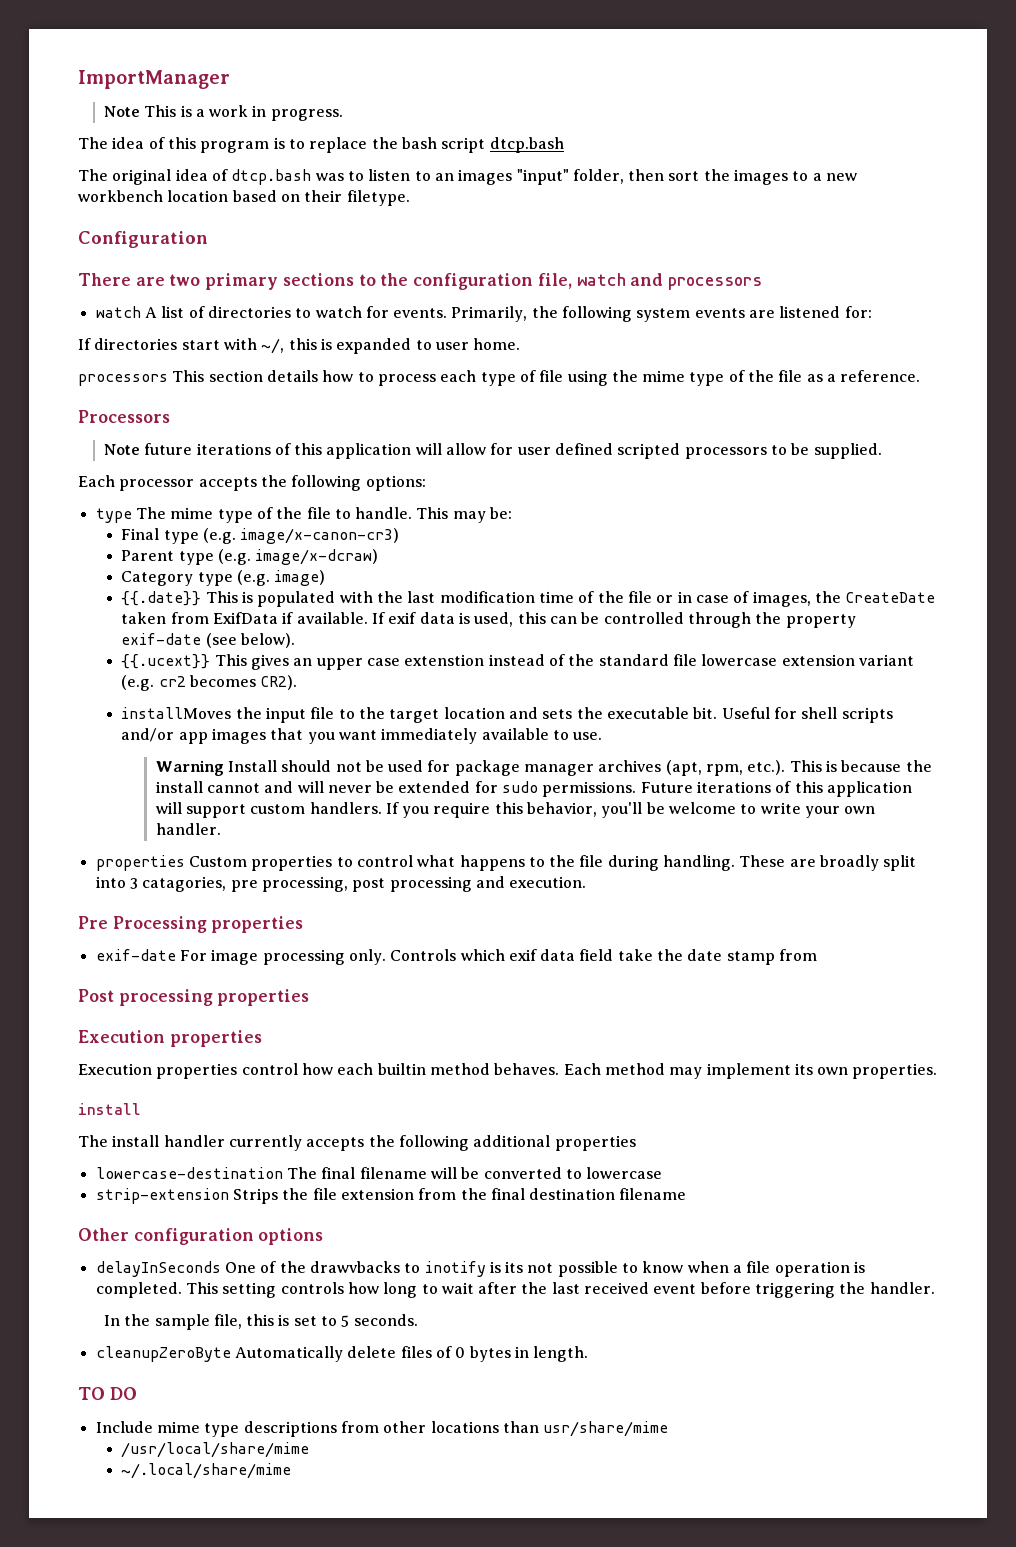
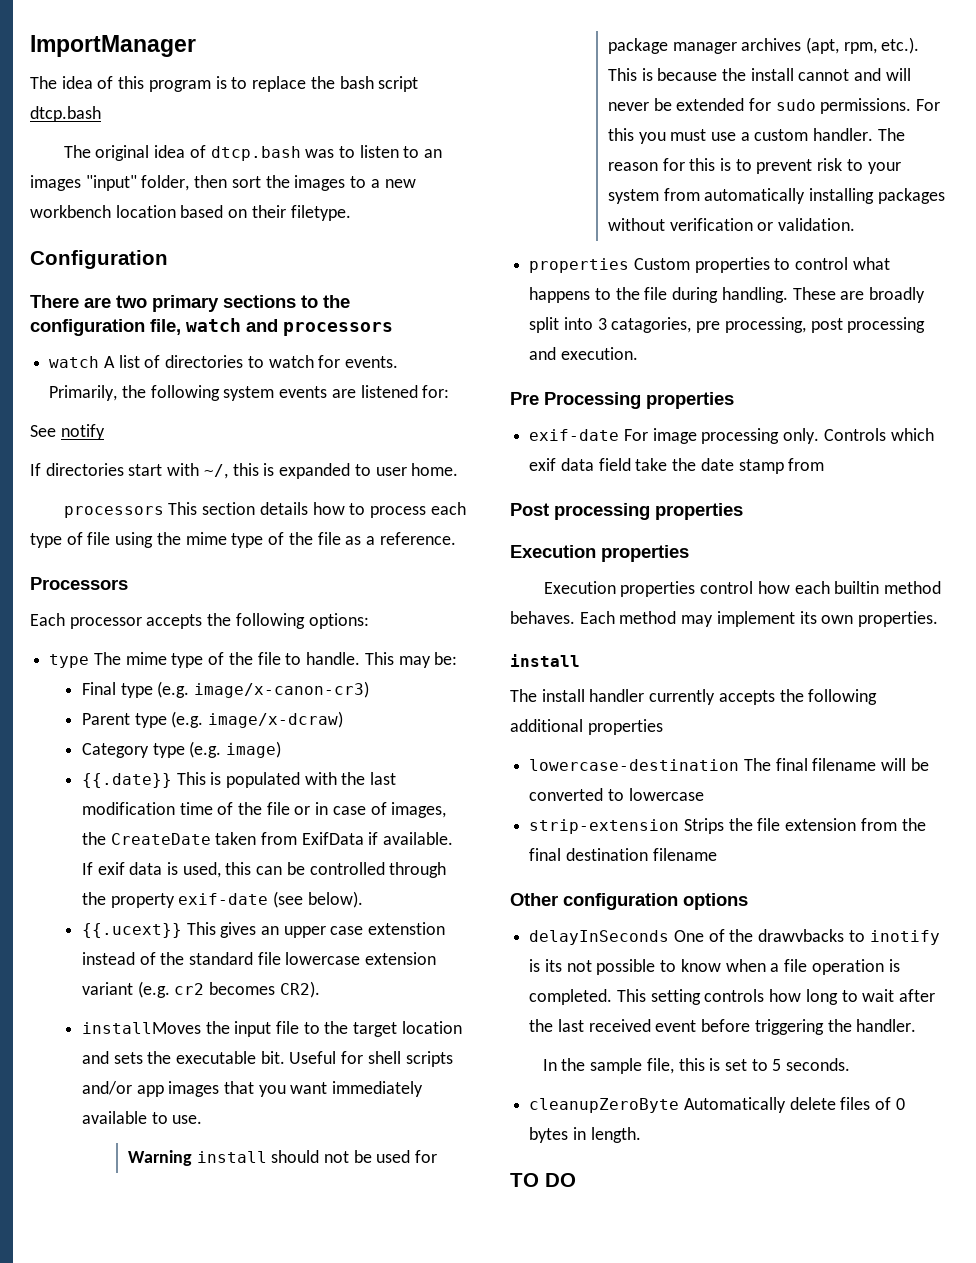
[103,105,343,121] // Note This is a work in progress. -> (196, 46) none
(872, 312) none -> [30,424,105,440] // See notify
[103,443,882,459] // Note future iterations of this application will allow for user defined scripted processors to be supplied. -> (128, 583) none
[227,760,277,772] Install -> [196,1151,267,1163] install
[640,781,913,797] [155,802,876,818] [155,823,221,835] Future iterations of this application will support custom handlers. If you require this behavior, you'll be welcome to write your own handler. -> [916,99,941,111] [607,128,905,144] [607,158,901,174] [607,188,945,204] [607,218,856,231] For this you must use a custom handler. The reason for this is to prevent risk to your system from automatically installing packages without verification or validation.
[95,1421,669,1437] [121,1442,310,1458] [121,1463,292,1479] // Include mime type descriptions from other locations than usr/share/mime // /usr/local/share/mime // ~/.local/share/mime -> (576, 1180) none

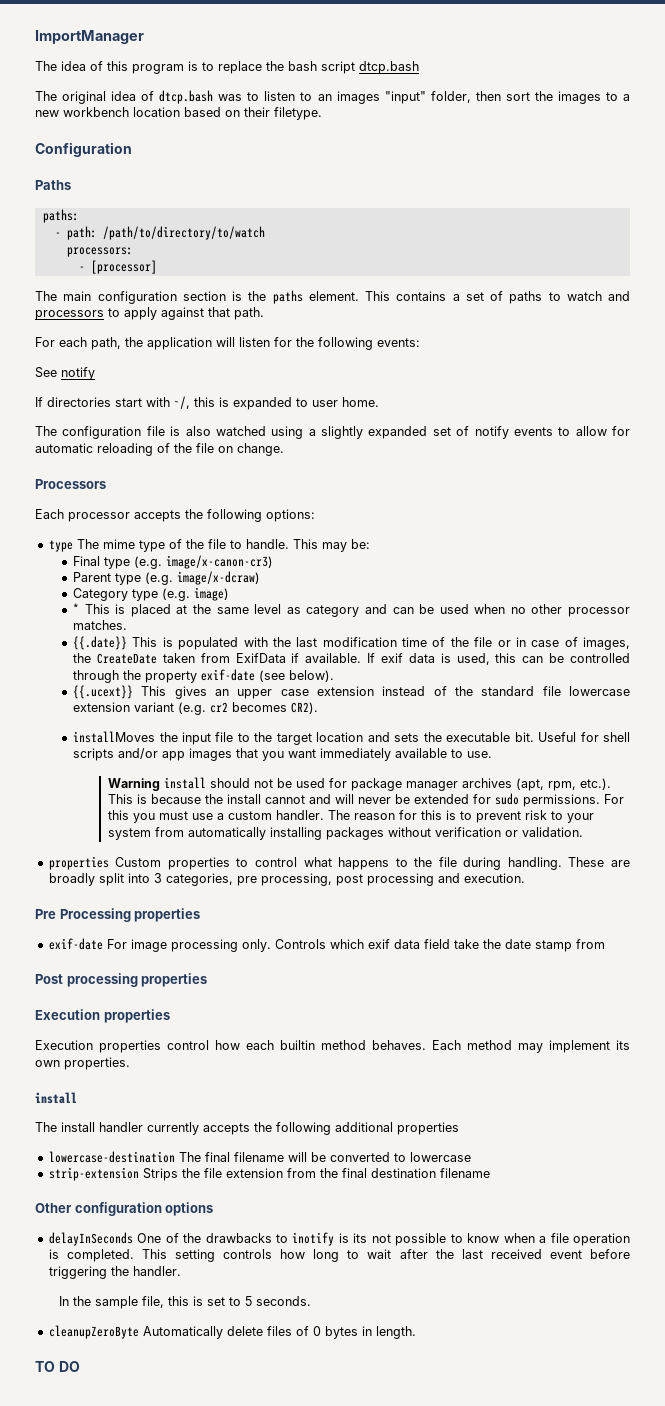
[30,295,350,312] [30,318,393,336] [49,355,399,368] [49,385,450,401] There are two primary sections to the configuration file, watch and processors // watch A list of directories to watch for events. Primarily, the following system events are listened for: -> [35,180,71,190] [42,209,79,223] [54,226,265,240] [66,247,133,257] [78,260,157,274] [35,290,630,304] [35,307,264,320] [35,337,420,350] Paths // paths: // - path: /path/to/directory/to/watch // processors: // - [processor] // The main configuration section is the paths element. This contains a set of paths to watch and processors to apply against that path. // For each path, the application will listen for the following events:
[63,502,466,518] [30,532,456,548] processors This section details how to process each type of file using the mime type of the file as a reference. -> [35,426,630,439] [35,443,284,456] The configuration file is also watched using a slightly expanded set of notify events to allow for automatic reloading of the file on change.
(282, 749) none -> [73,603,630,617] [73,620,128,630] // * This is placed at the same level as category and can be used when no other processor matches.
[368,922,446,935] extenstion -> [317,686,375,696] extension
[611,317,692,333] catagories, -> [165,873,233,886] categories,
[758,929,845,942] drawvbacks -> [205,1233,272,1243] drawbacks

